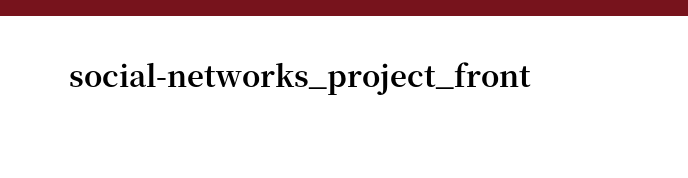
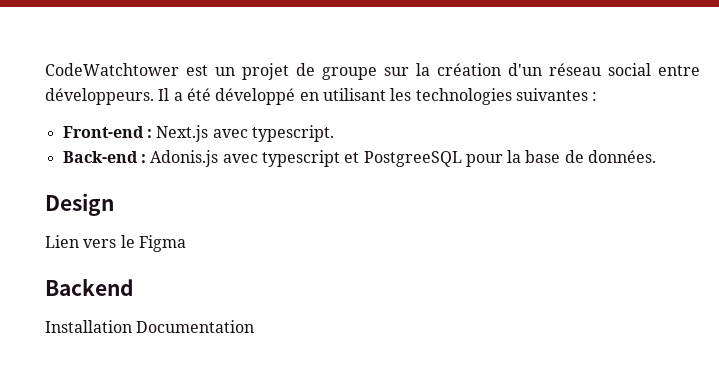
[69,62,531,95] social-networks_project_front -> [45,63,700,80] [45,88,598,105] [62,125,334,142] [62,150,657,167] [45,193,114,216] [45,235,186,252] [45,279,134,296] [45,320,255,333] CodeWatchtower est un projet de groupe sur la création d'un réseau social entre développeurs. Il a été développé en utilisant les technologies suivantes : // Front-end : Next.js avec typescript. // Back-end : Adonis.js avec typescript et PostgreeSQL pour la base de données. // Design // Lien vers le Figma // Backend // Installation Documentation

